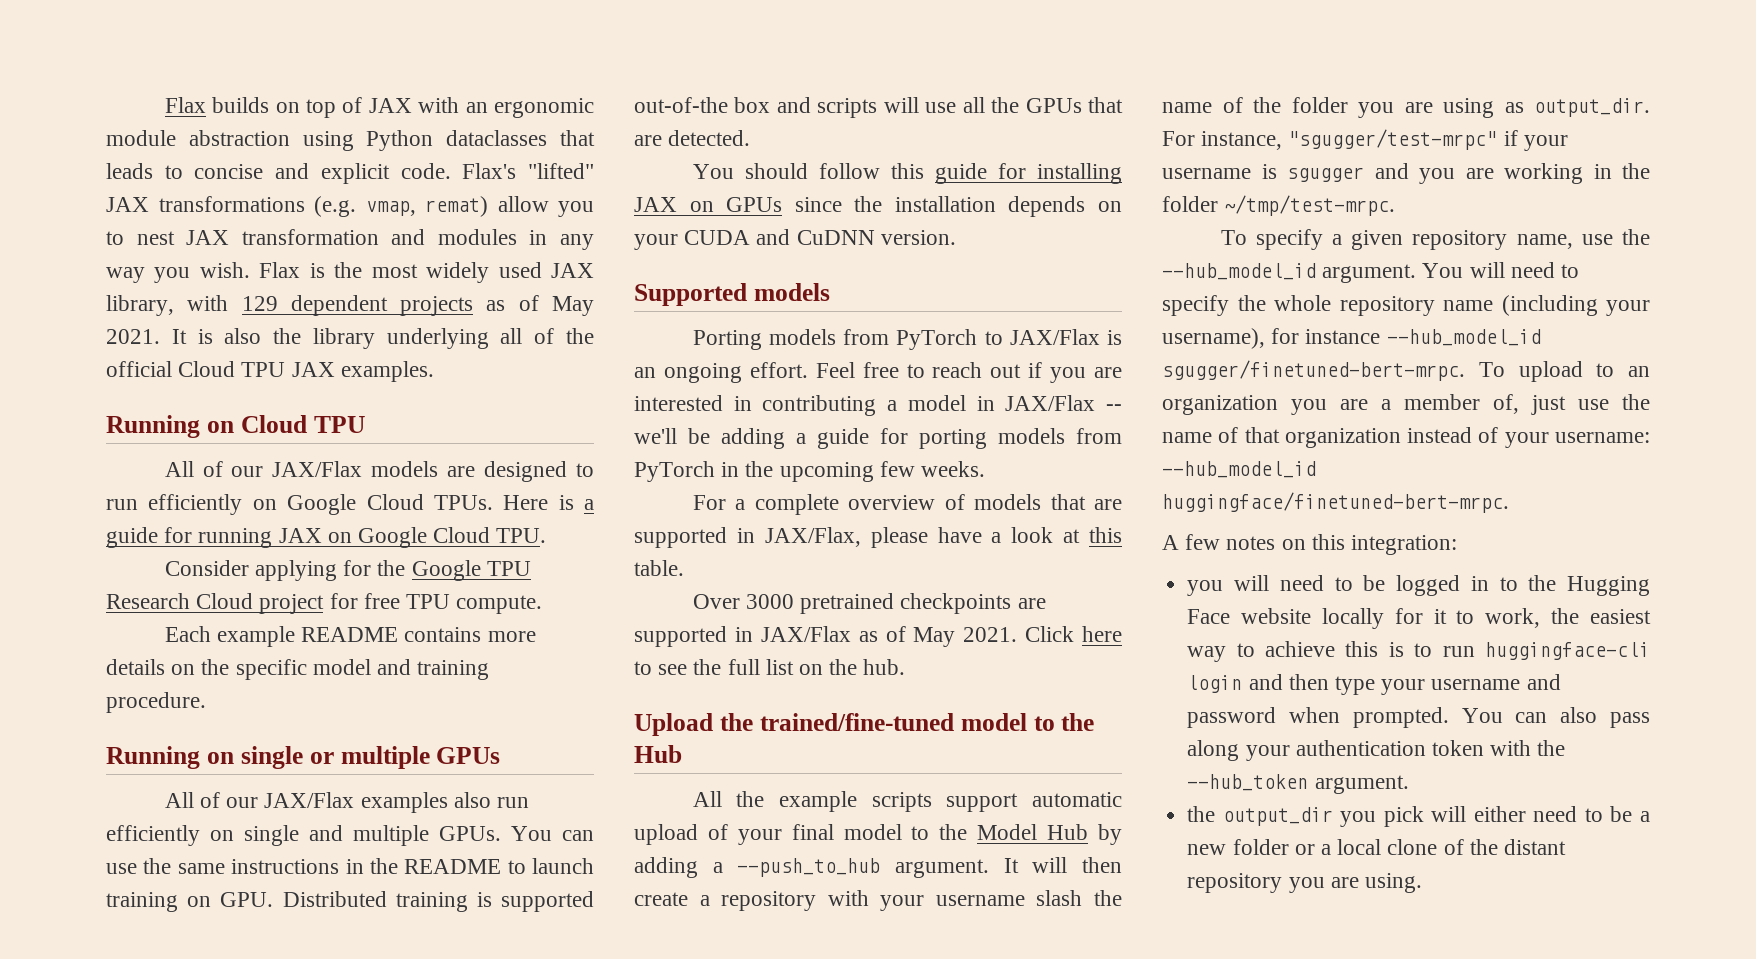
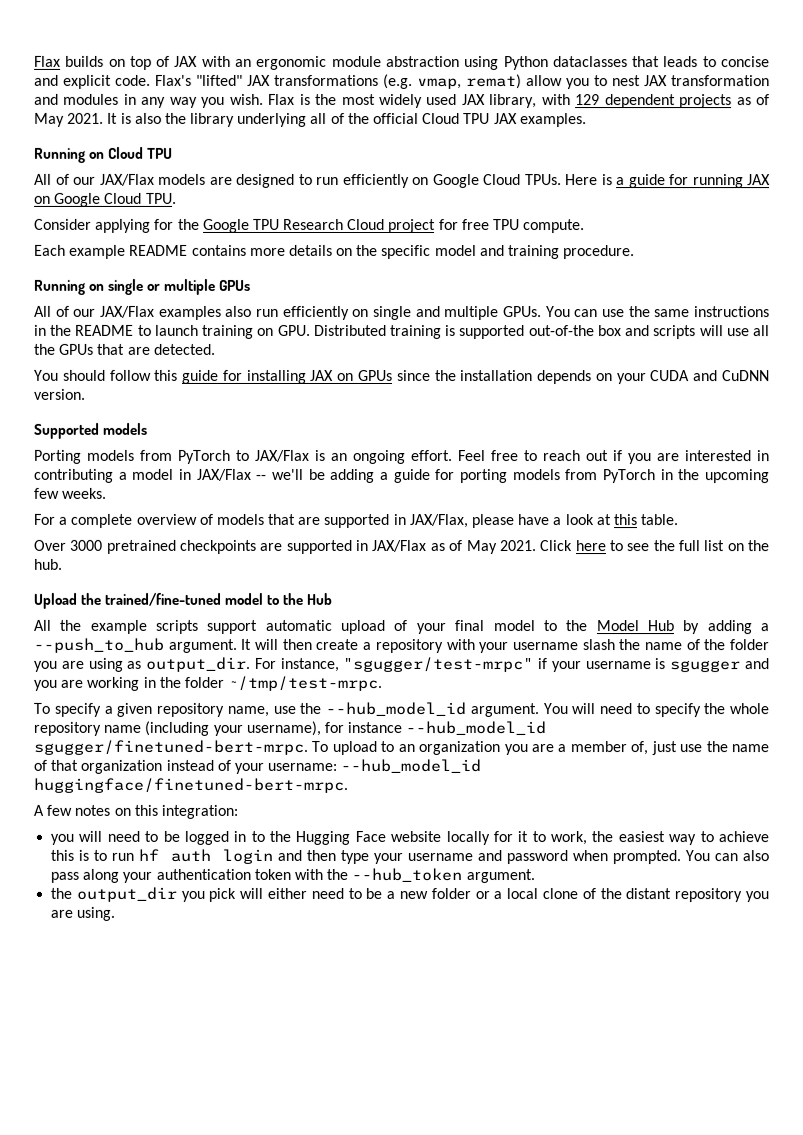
[1485,642,1650,660] huggingface-cli -> [138,848,212,862] hf auth

